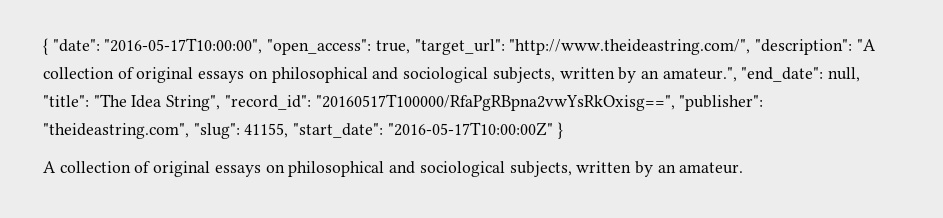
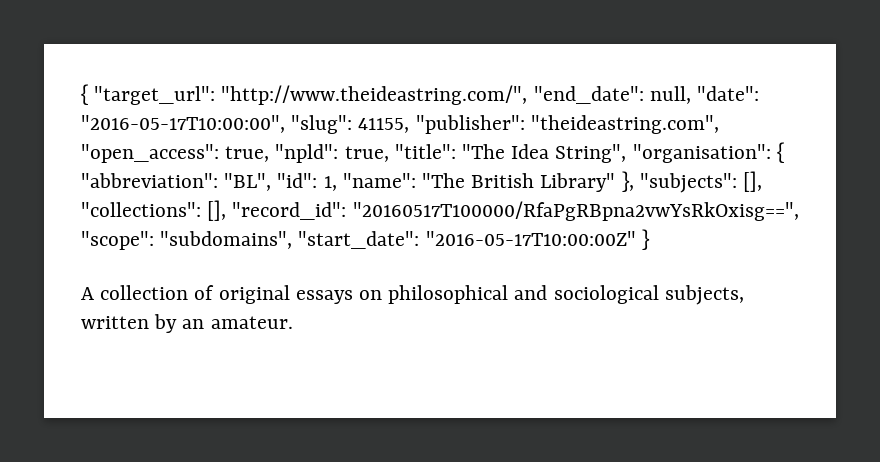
[43,38,876,55] [43,67,861,83] [43,94,764,111] [43,123,289,139] { "date": "2016-05-17T10:00:00", "open_access": true, "target_url": "http://www.theideastring.com/", "description": "A collection of original essays on philosophical and sociological subjects, written by an amateur.", "end_date": null, "title": "The Idea String", "record_id": "20160517T100000/RfaPgRBpna2vwYsRkOxisg==", "publisher": "theideastring.com", "slug": 41155, -> [81,84,760,105] [81,115,719,134] [81,142,785,163] [81,171,763,193] [81,200,799,221] [81,231,293,250] { "target_url": "http://www.theideastring.com/", "end_date": null, "date": "2016-05-17T10:00:00", "slug": 41155, "publisher": "theideastring.com", "open_access": true, "npld": true, "title": "The Idea String", "organisation": { "abbreviation": "BL", "id": 1, "name": "The British Library" }, "subjects": [], "collections": [], "record_id": "20160517T100000/RfaPgRBpna2vwYsRkOxisg==", "scope": "subdomains",

